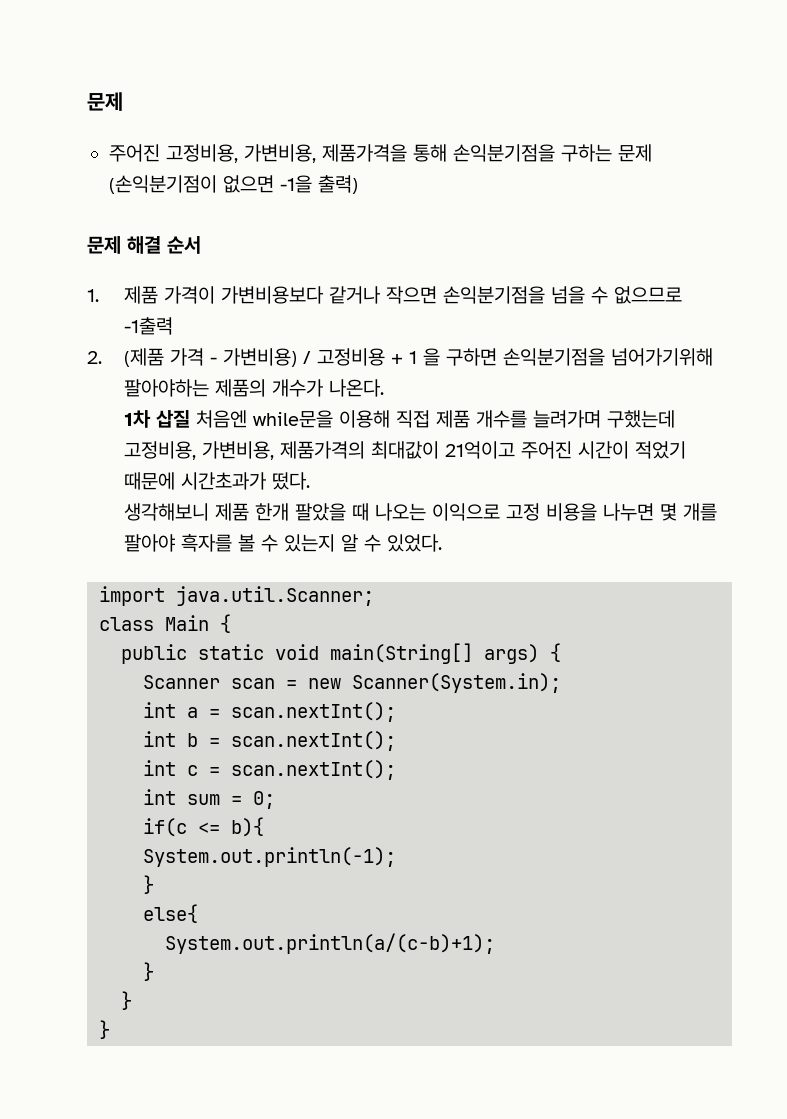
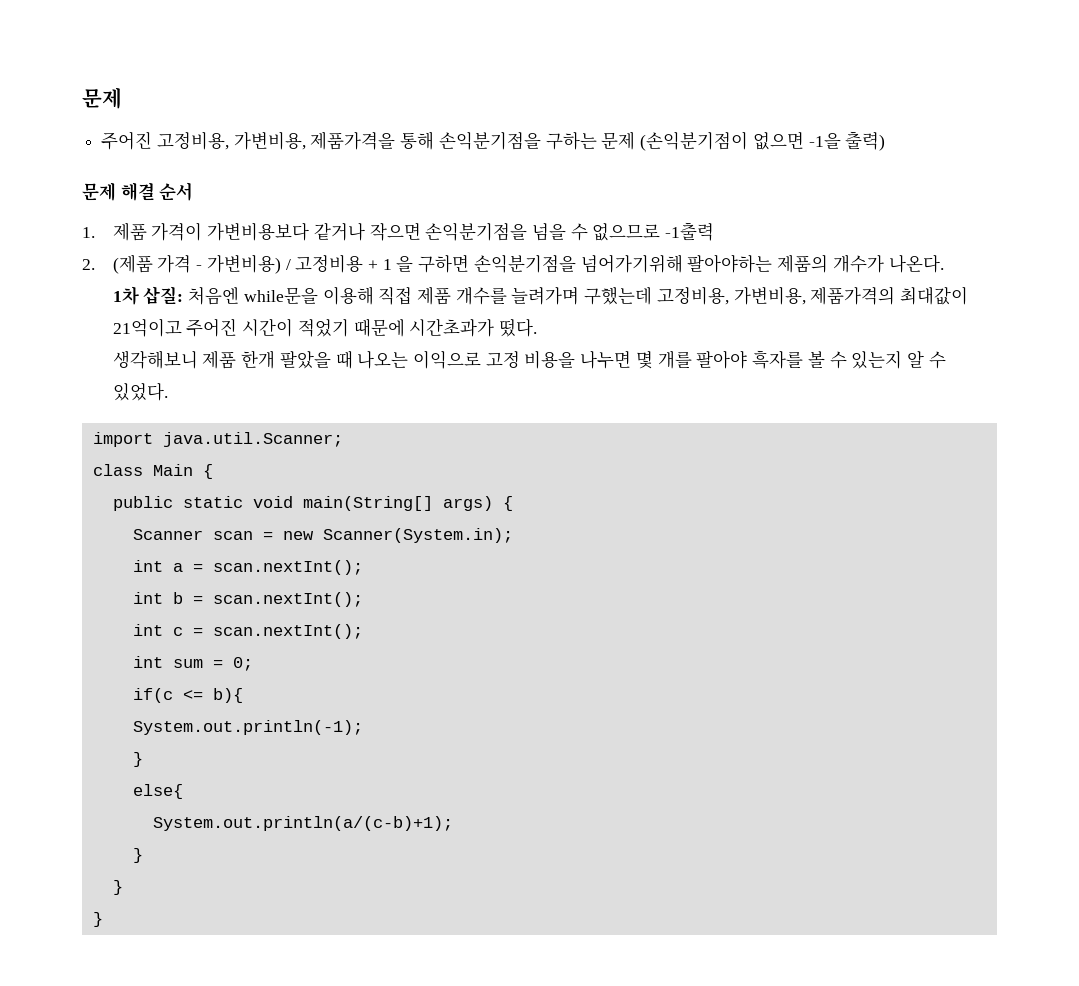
[156,410,191,428] 삽질 -> [143,286,184,305] 삽질:

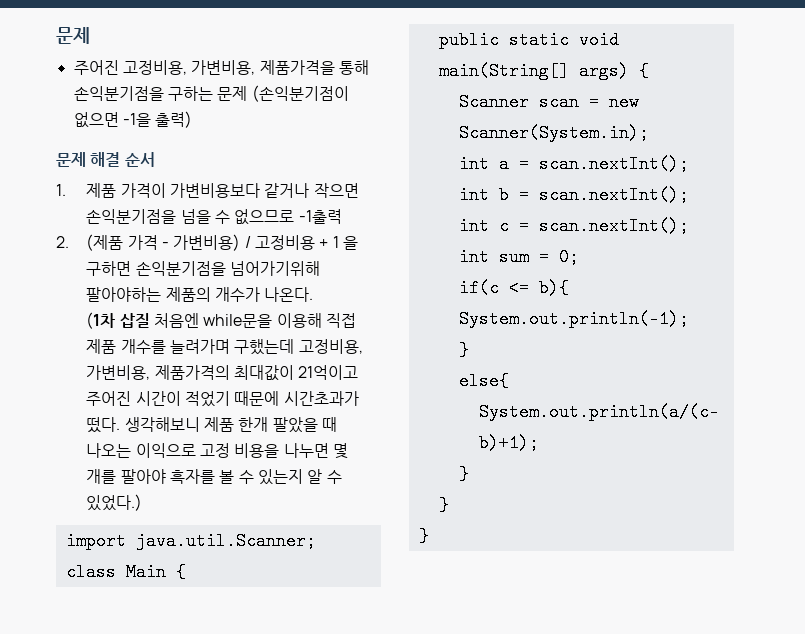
[112,286,184,305] 1차 삽질: -> [86,312,150,329] (1차 삽질
(538, 327) // -> (121, 425) none
[112,382,168,401] 있었다. -> [86,494,143,511] 있었다.)

